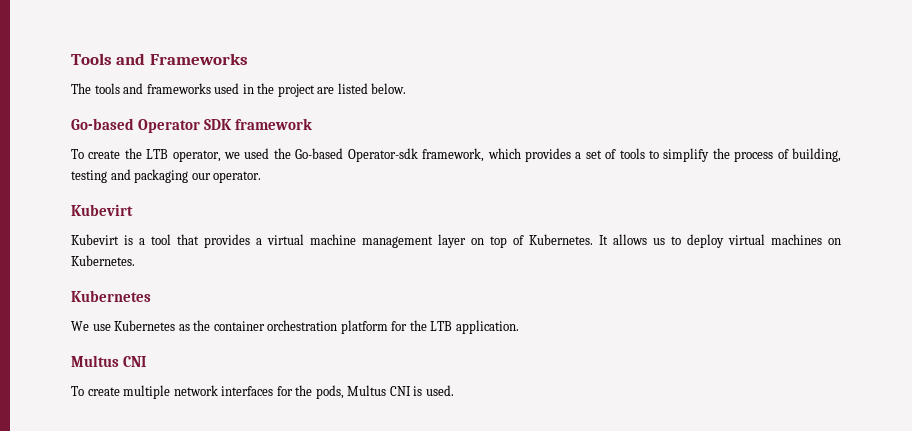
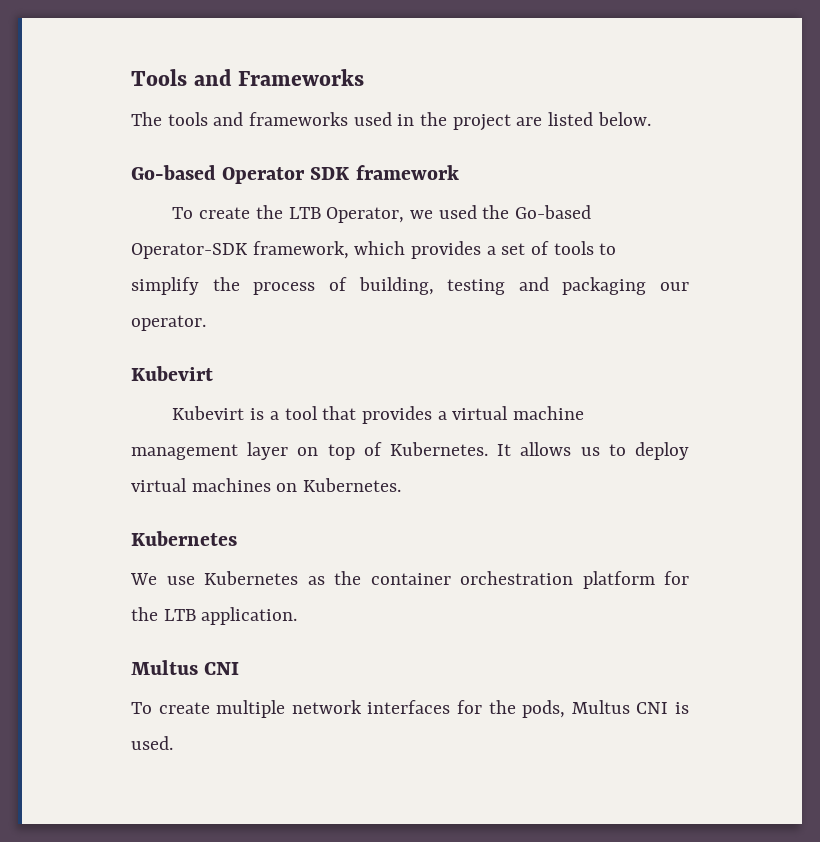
[172,150,221,162] operator, -> [326,207,405,223] Operator,
[347,148,418,162] Operator-sdk -> [131,243,248,259] Operator-SDK

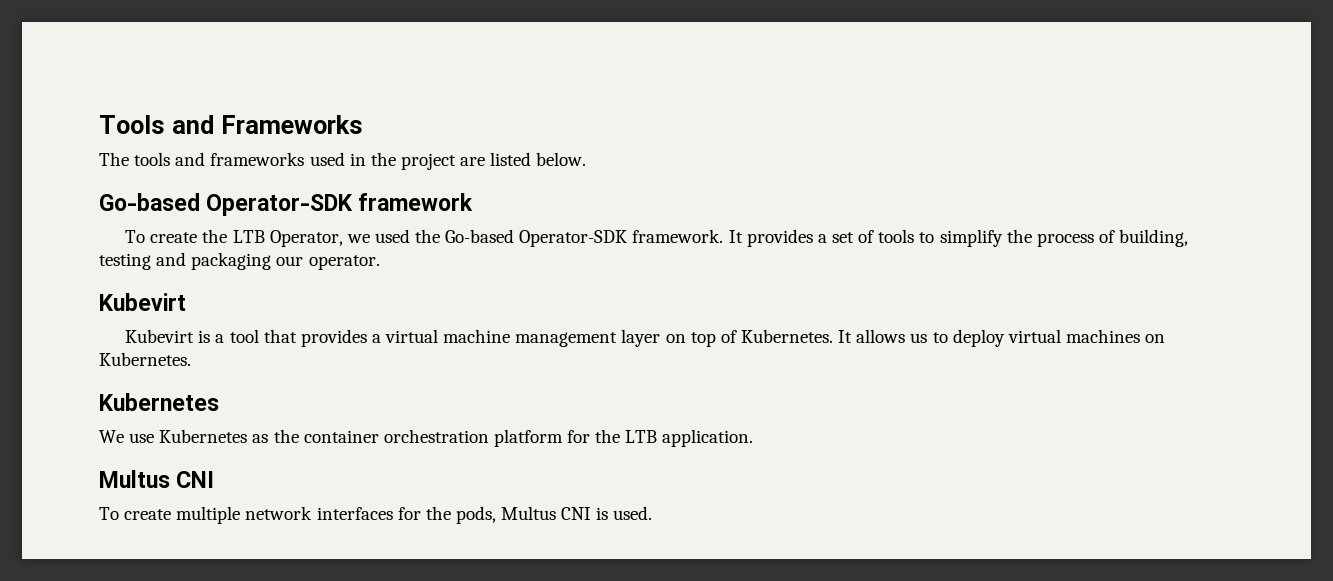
[222,167,350,184] Operator SDK -> [206,194,354,216] Operator-SDK
[252,241,406,259] framework, which -> [632,229,743,243] framework. It

